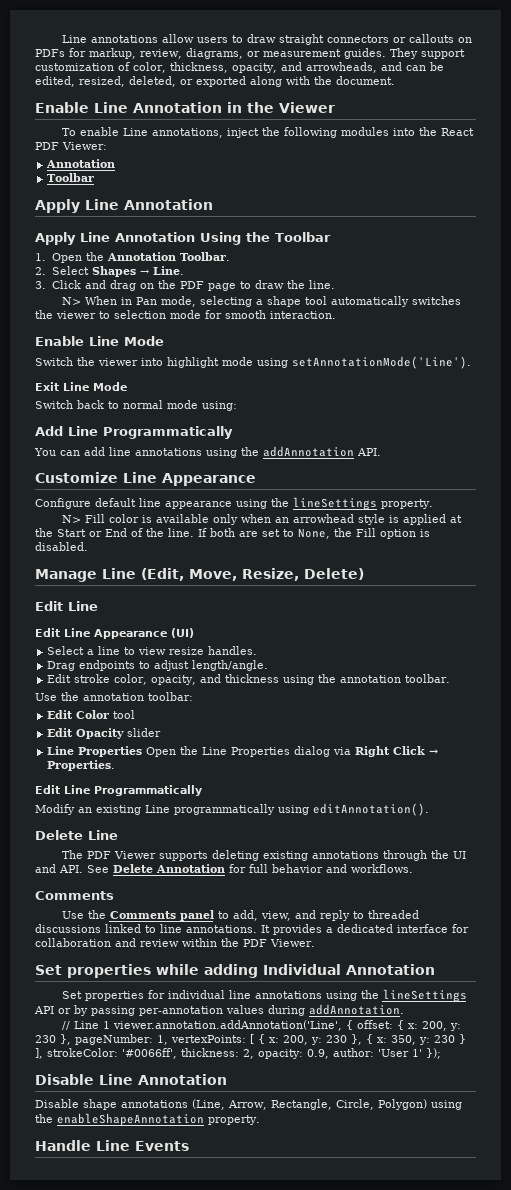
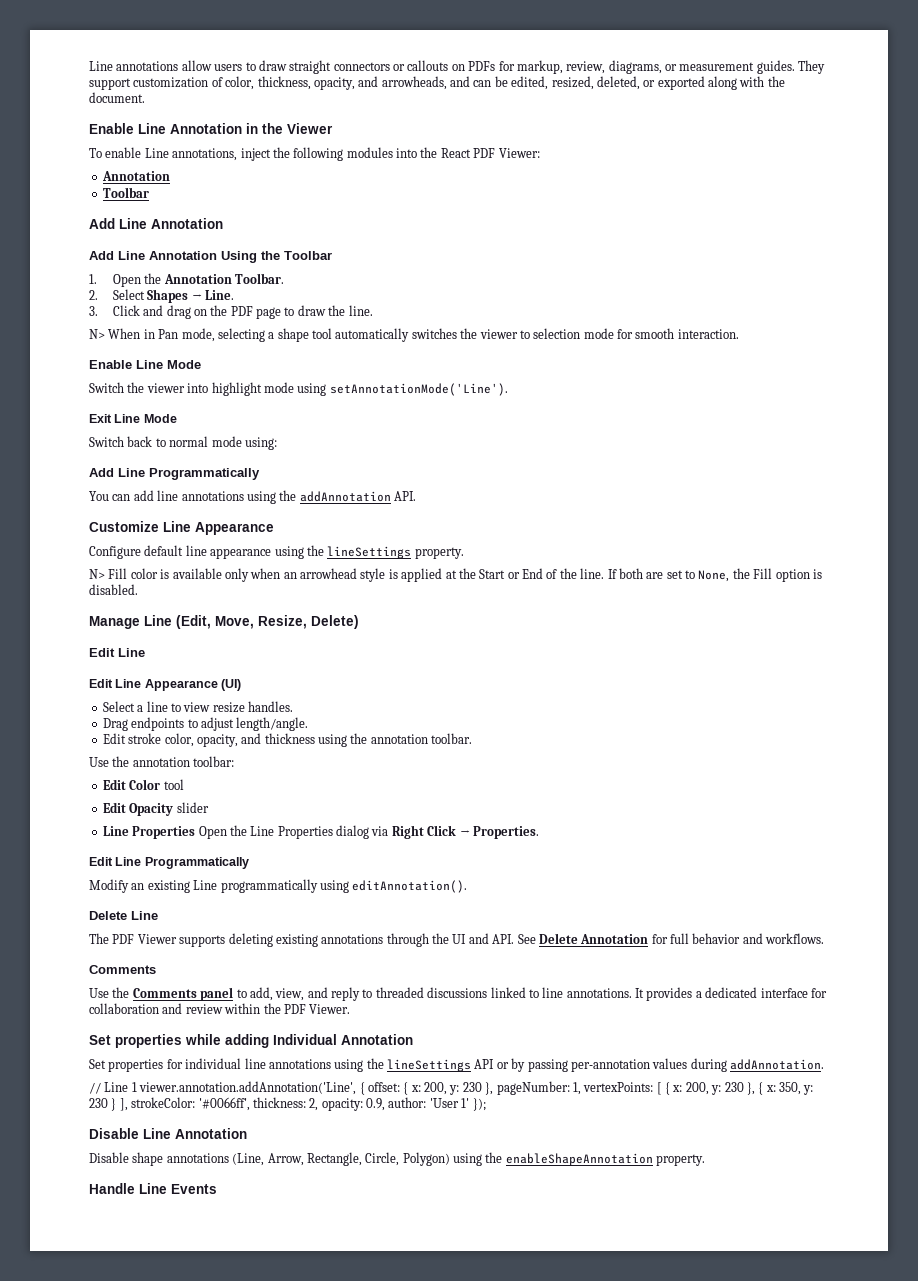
[35,199,213,213] [35,232,76,245] Apply Line Annotation // Apply -> [89,218,223,229] [89,251,114,260] Add Line Annotation // Add

